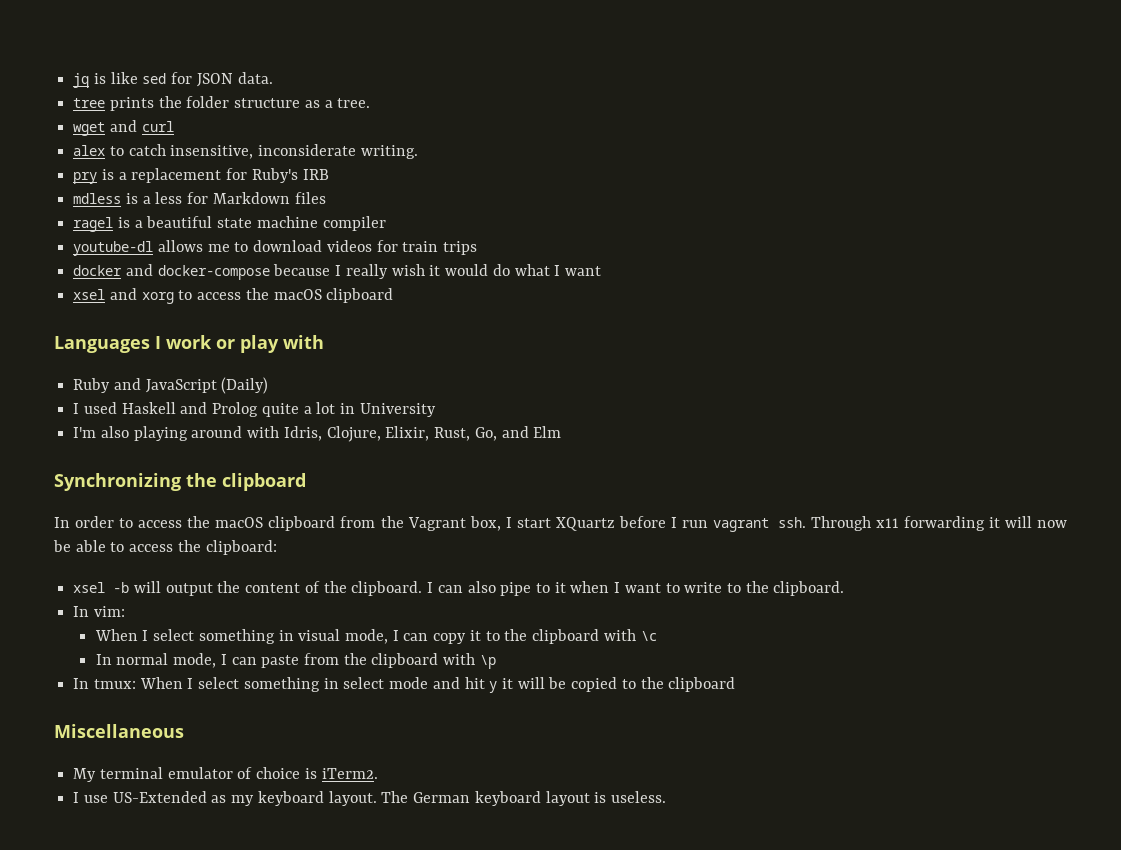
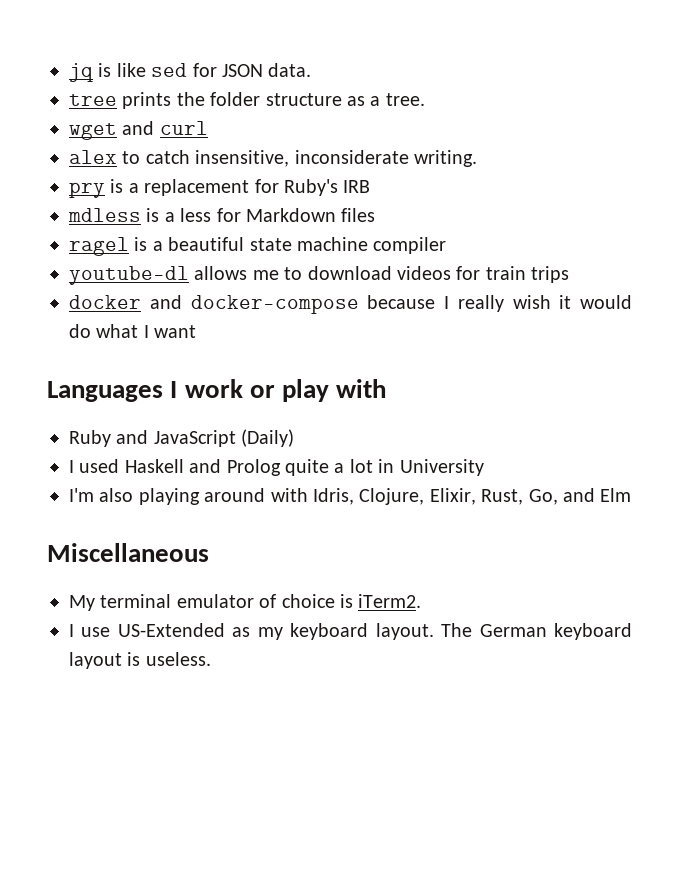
[73,288,394,304] // xsel and xorg to access the macOS clipboard -> (197, 331) none
[54,473,306,491] [54,516,1068,532] [53,540,277,555] [73,581,845,596] [73,606,125,617] [94,629,657,644] [95,653,496,669] [73,677,736,693] // Synchronizing the clipboard // In order to access the macOS clipboard from the Vagrant box, I start XQuartz before I run vagrant ssh. Through x11 forwarding it will now be able to access the clipboard: // xsel -b will output the content of the clipboard. I can also pipe to it when I want to write to the clipboard. // In vim: // When I select something in visual mode, I can copy it to the clipboard with \c // In normal mode, I can paste from the clipboard with \p // In tmux: When I select something in select mode and hit y it will be copied to the clipboard -> (632, 495) none

